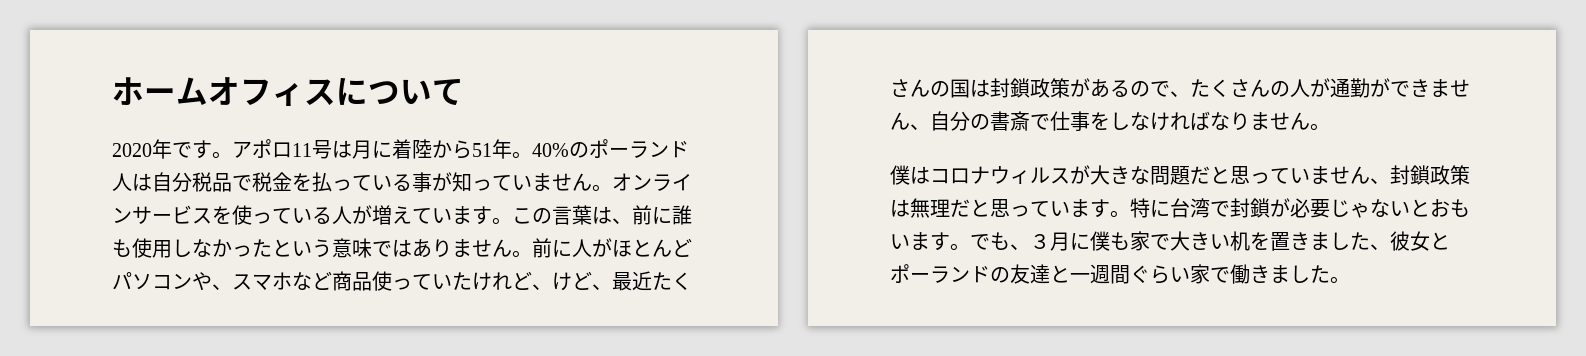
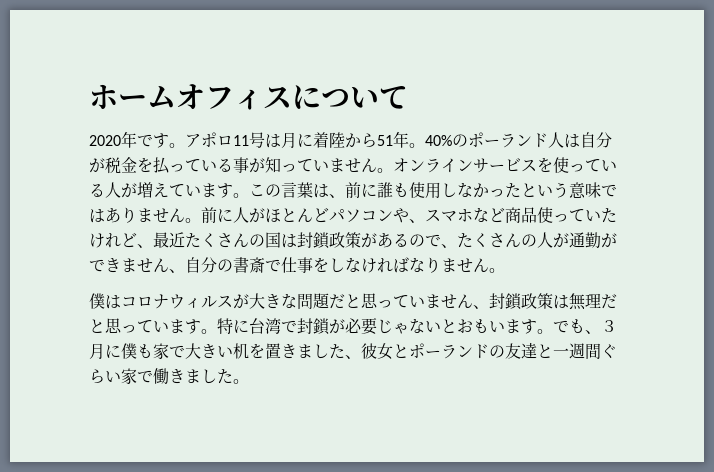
[192,172,252,192] 税品で -> [89,158,105,173] が
[552,271,612,291] けど、 -> (153, 246) none

